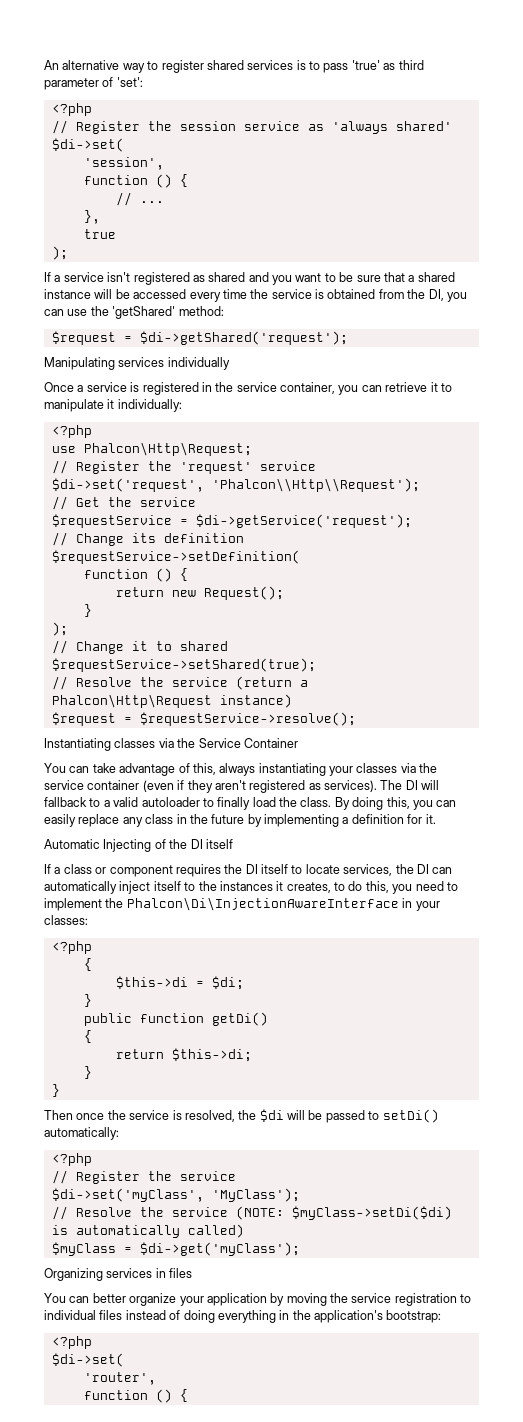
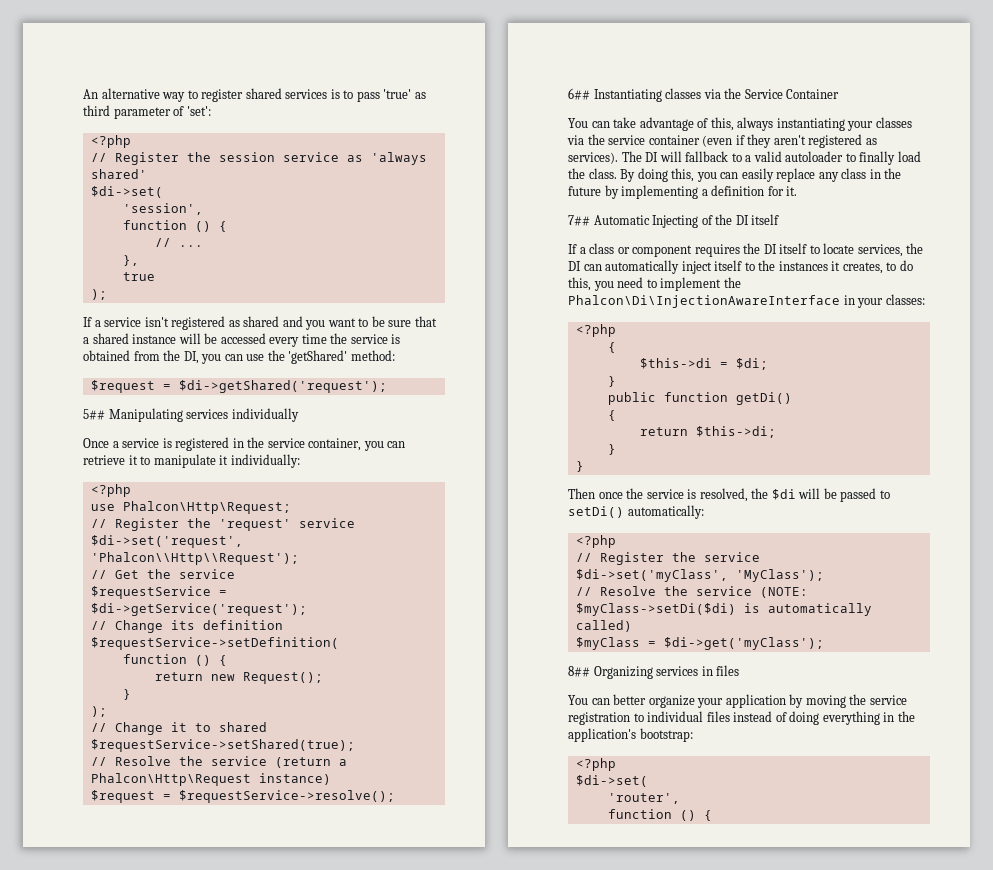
(348, 338) none -> [83,409,105,420] 5##
(356, 719) none -> [568,88,590,100] 6##
(436, 819) none -> [568,215,590,226] 7##
(300, 1249) none -> [568,666,590,677] 8##

